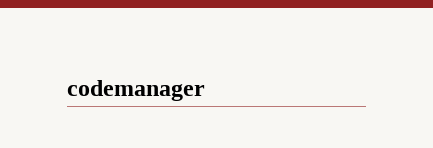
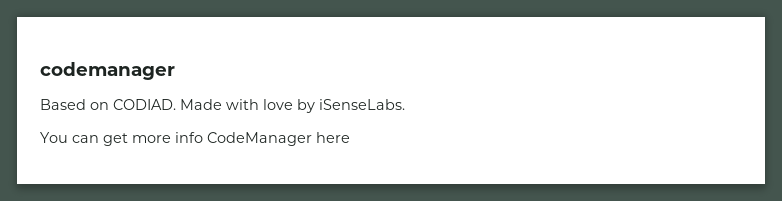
(205, 90) none -> [40,99,405,113] [40,132,350,146] // Based on CODIAD. Made with love by iSenseLabs. // You can get more info CodeManager here

